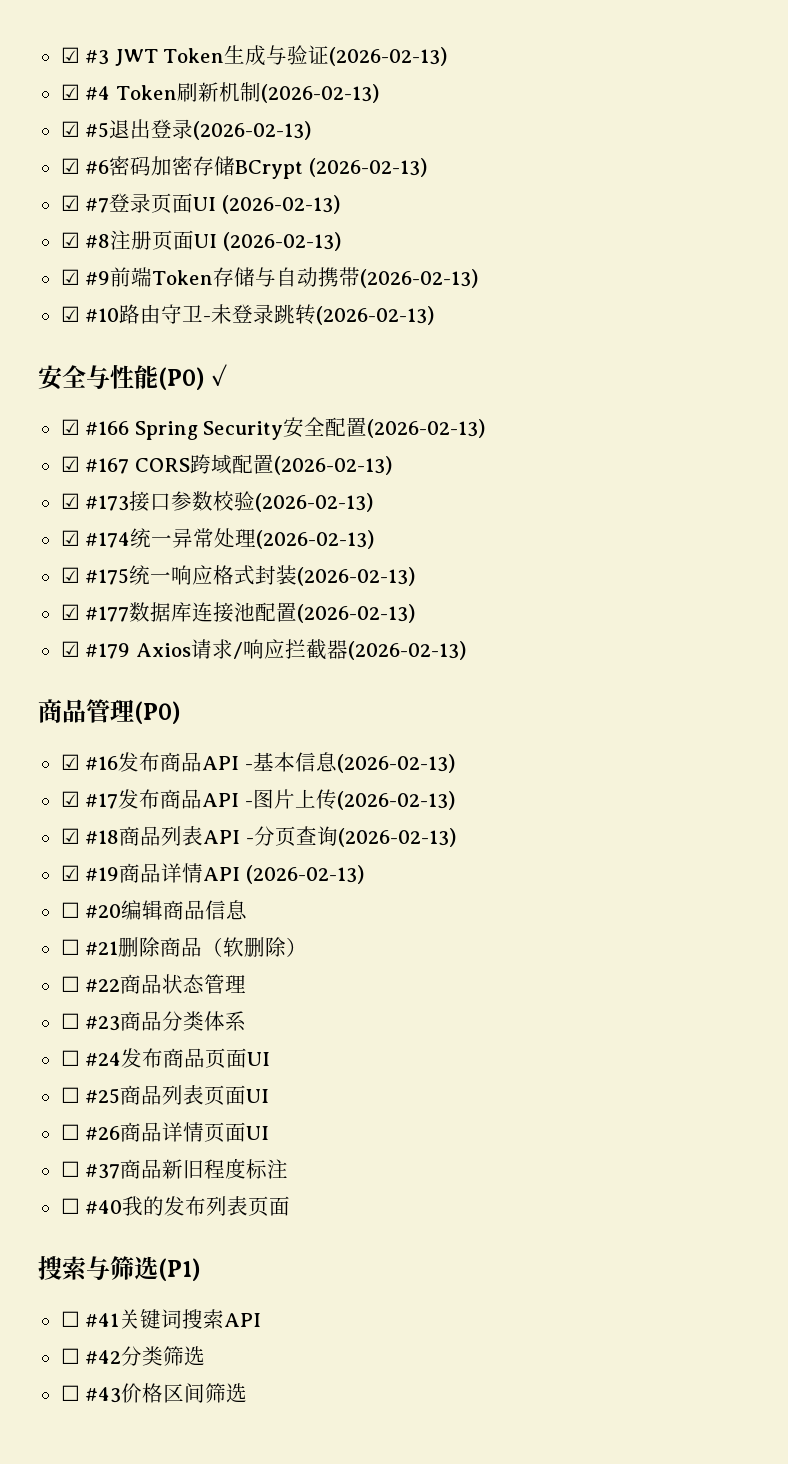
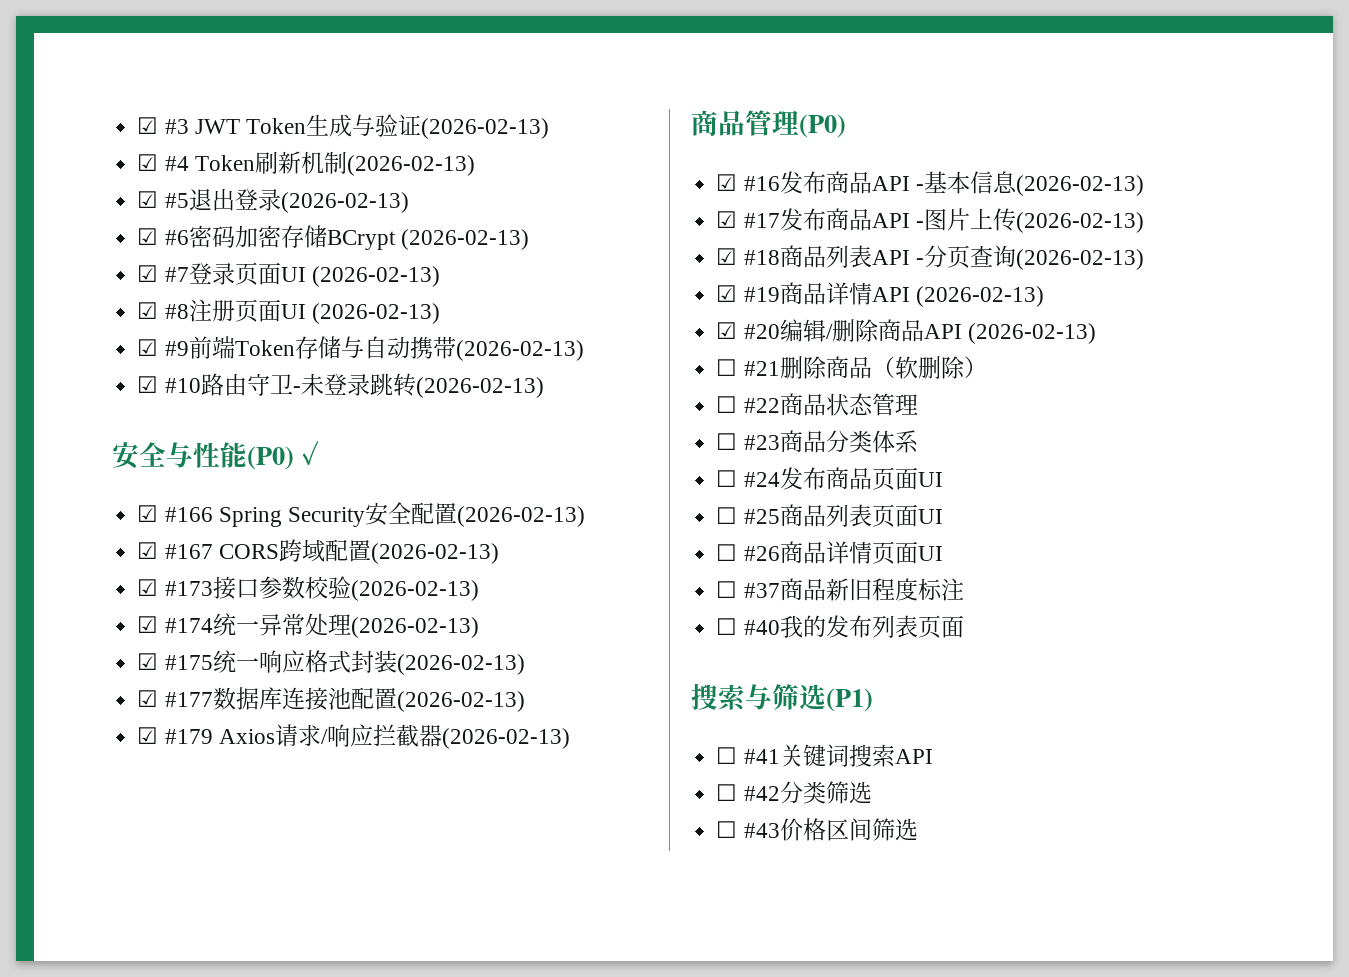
[60,902,80,918] ☐ -> [716,322,738,339] ☑
[163,900,248,920] 商品信息 -> [825,319,1096,344] /删除商品API (2026-02-13)

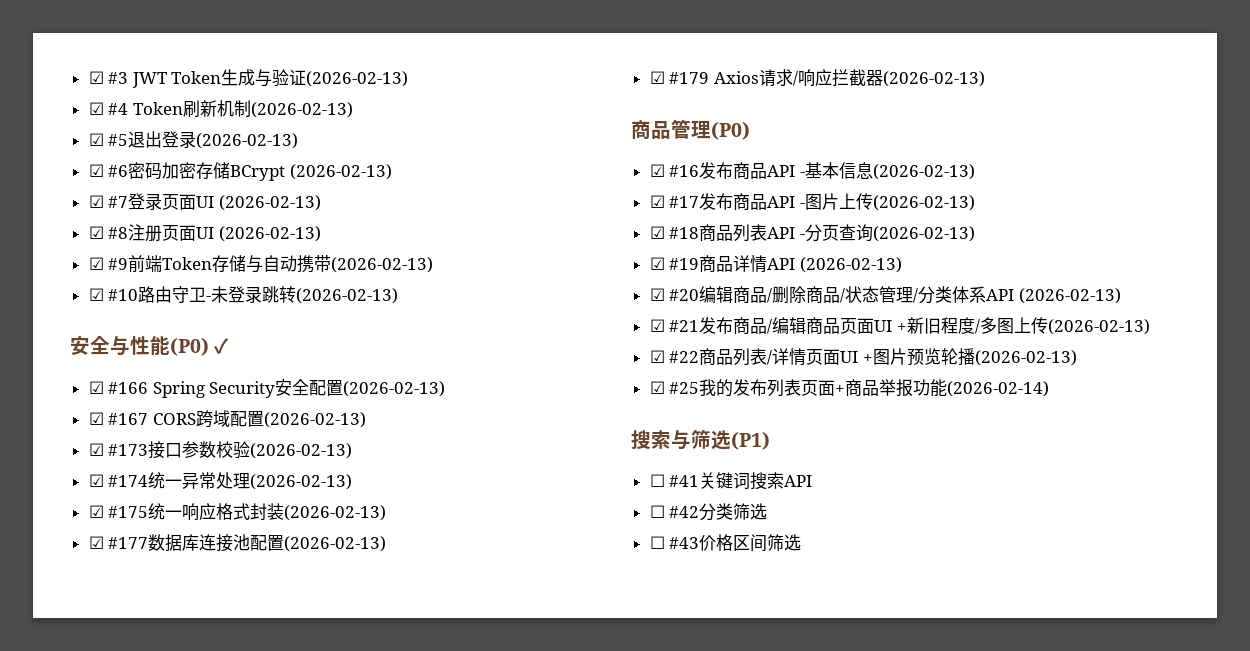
(826, 330) none -> [733,286,768,303] 商品
[923,323,1096,344] [716,356,987,379] [716,393,826,416] API (2026-02-13) // ☐ #21删除商品（软删除） // ☐ #22商品 -> [840,288,846,303] /
[716,430,826,453] // ☐ #23商品 -> [913,288,919,303] /
[716,467,943,490] [716,504,943,527] [716,541,943,564] [716,578,964,601] [716,618,780,635] // ☐ #24发布商品页面UI // ☐ #25商品列表页面UI // ☐ #26商品详情页面UI // ☐ #37商品新旧程度标注 // ☐ #40 -> [986,288,1121,304] [649,317,1150,335] [649,348,1077,366] [649,381,700,394] API (2026-02-13) // ☑ #21发布商品/编辑商品页面UI +新旧程度/多图上传(2026-02-13) // ☑ #22商品列表/详情页面UI +图片预览轮播(2026-02-13) // ☑ #25
(964, 626) none -> [835,379,1050,397] +商品举报功能(2026-02-14)

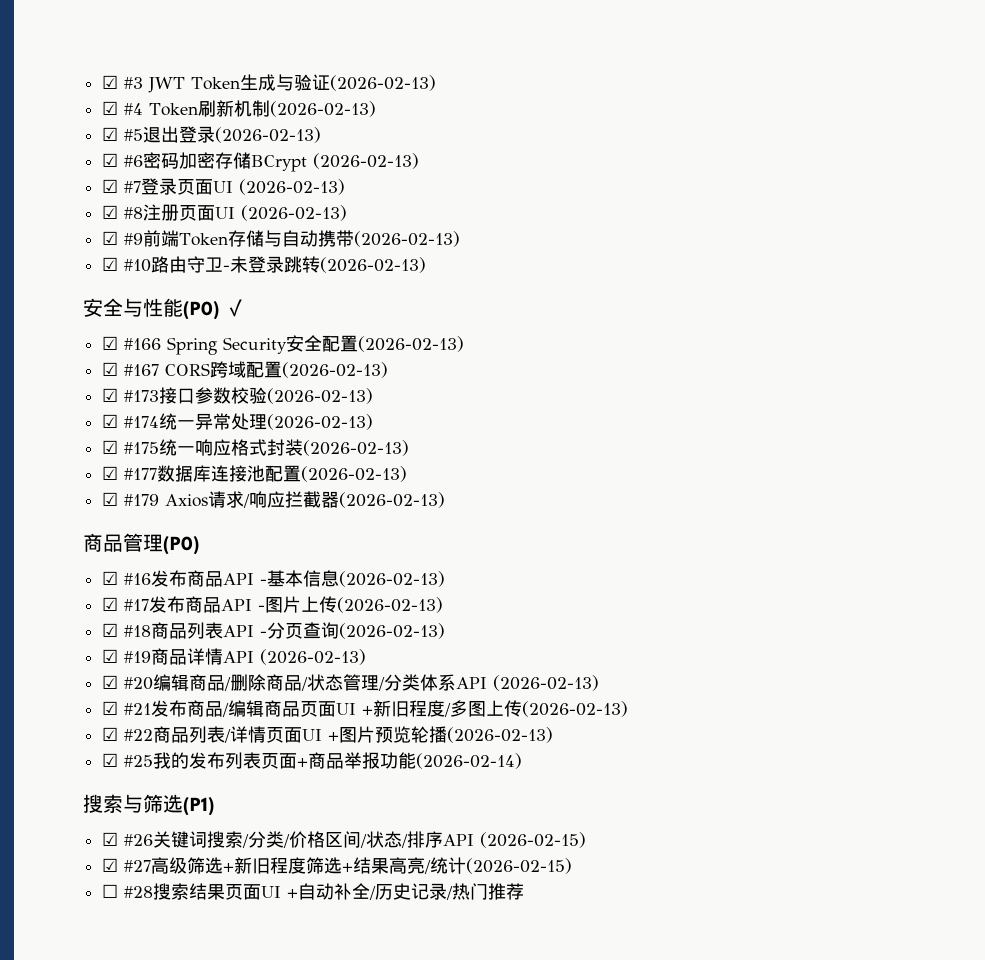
[649,474,700,487] ☐ #41 -> [102,832,154,846] ☑ #26
[784,475,813,487] [649,503,768,521] [649,534,802,552] API // ☐ #42分类筛选 // ☐ #43价格区间筛选 -> [242,831,587,848] [102,857,573,874] [102,883,525,900] /分类/价格区间/状态/排序API (2026-02-15) // ☑ #27高级筛选+新旧程度筛选+结果高亮/统计(2026-02-15) // ☐ #28搜索结果页面UI +自动补全/历史记录/热门推荐

